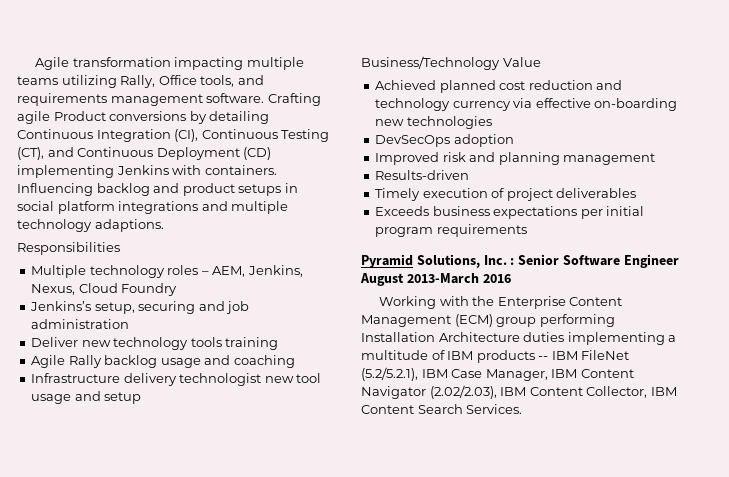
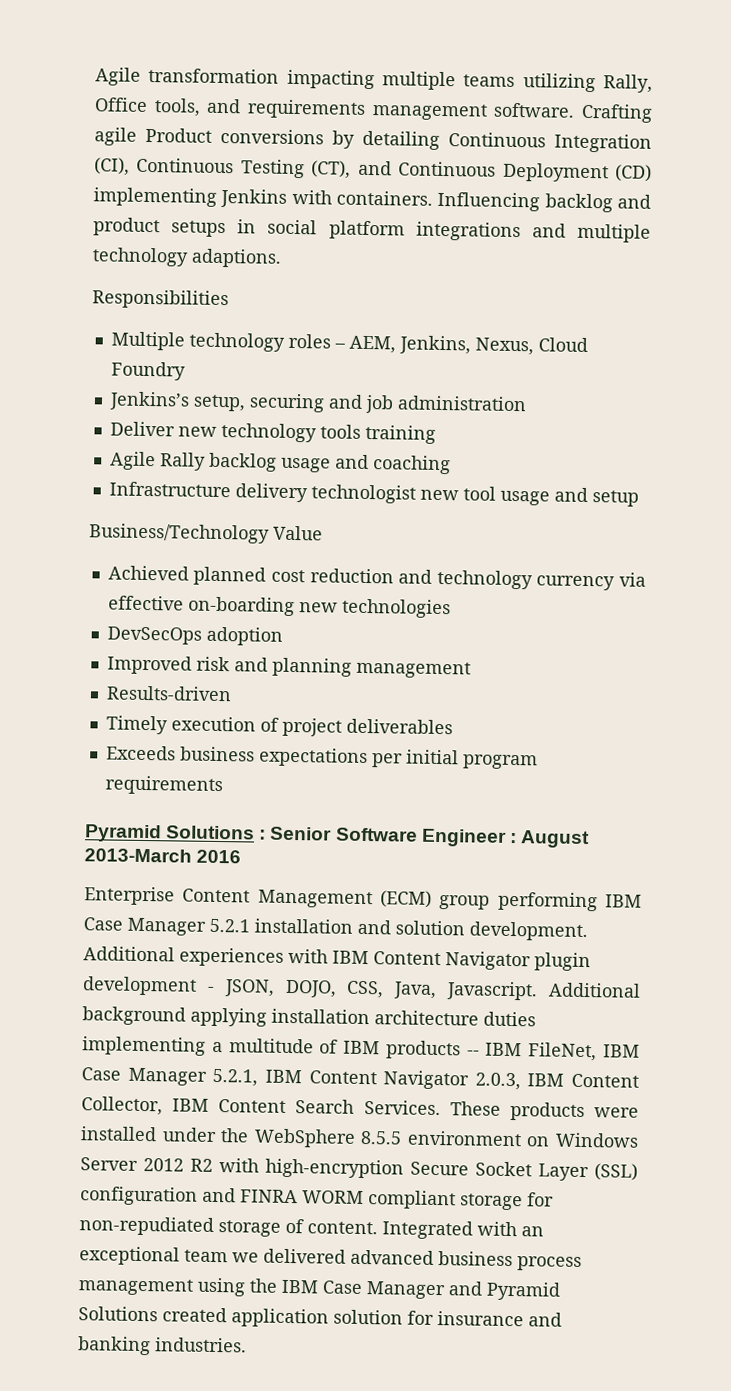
[416,254,507,268] Solutions, Inc. -> [166,825,256,840] Solutions
(679, 261) none -> [509,832,517,844] :
[379,296,495,309] Working with the -> (242, 856) none
[361,332,520,342] Installation Architecture -> [604,894,642,908] [83,917,588,942] [83,946,591,972] [82,976,641,1001] [82,1006,479,1027] IBM Case Manager 5.2.1 installation and solution development. Additional experiences with IBM Content Navigator plugin development - JSON, DOJO, CSS, Java, Javascript. Additional background applying installation architecture
[581,350,630,360] [361,367,634,381] [361,385,497,399] FileNet (5.2/5.2.1), IBM Case Manager, IBM Content Navigator (2.02/2.03), -> [528,1042,640,1062] [81,1067,521,1091] FileNet, IBM Case Manager 5.2.1, IBM Content Navigator 2.0.3,
(523, 409) none -> [449,1101,640,1122] [80,1126,639,1148] [80,1157,638,1182] [80,1186,554,1211] [79,1216,544,1240] [79,1246,582,1271] [78,1277,561,1301] [78,1306,562,1328] [78,1336,247,1356] These products were installed under the WebSphere 8.5.5 environment on Windows Server 2012 R2 with high-encryption Secure Socket Layer (SSL) configuration and FINRA WORM compliant storage for non-repudiated storage of content. Integrated with an exceptional team we delivered advanced business process management using the IBM Case Manager and Pyramid Solutions created application solution for insurance and banking industries.

